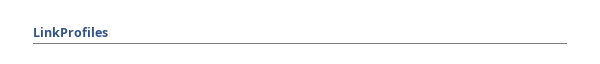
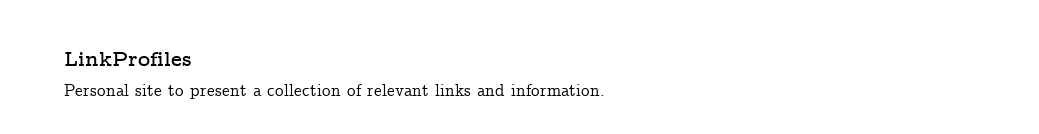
(108, 32) none -> [64,84,605,99] // Personal site to present a collection of relevant links and information.

